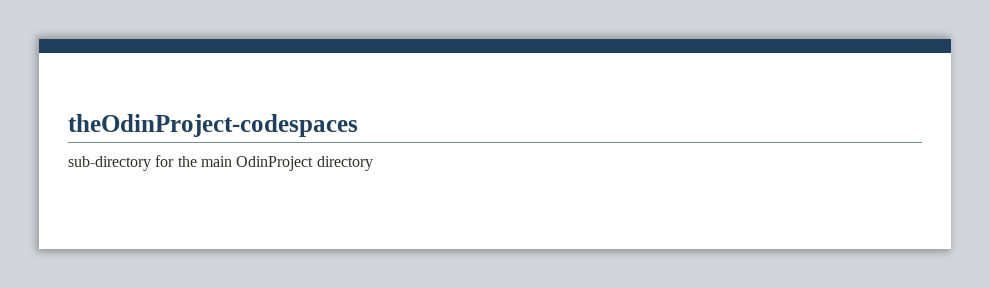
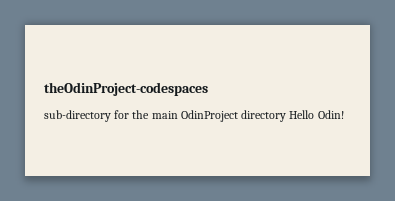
(373, 163) none -> [289,110,344,119] Hello Odin!

